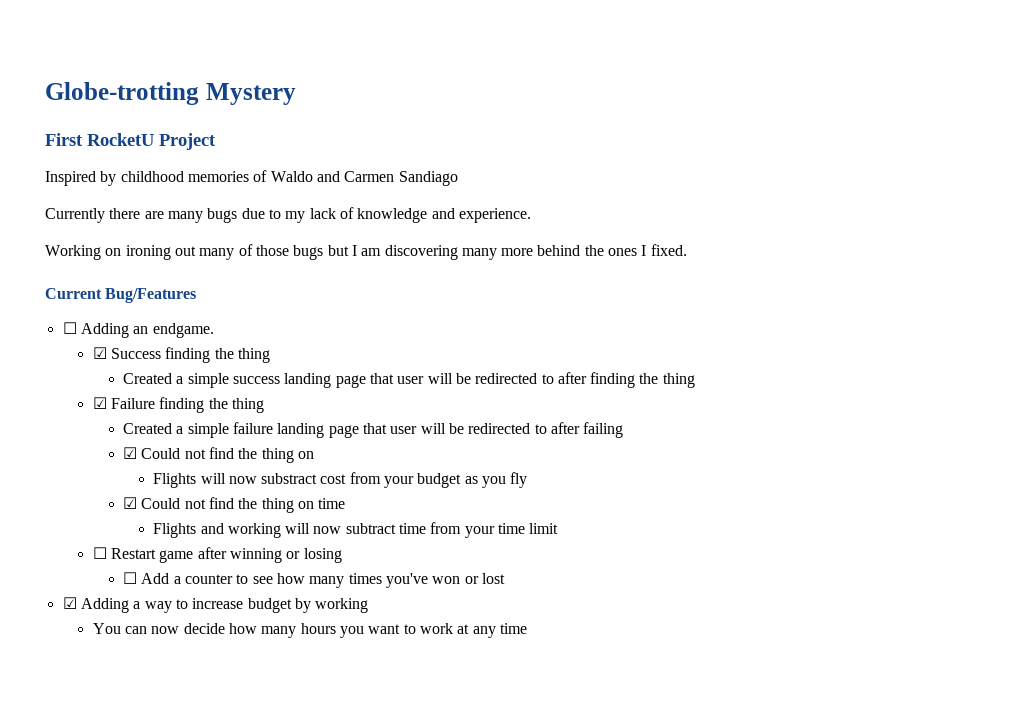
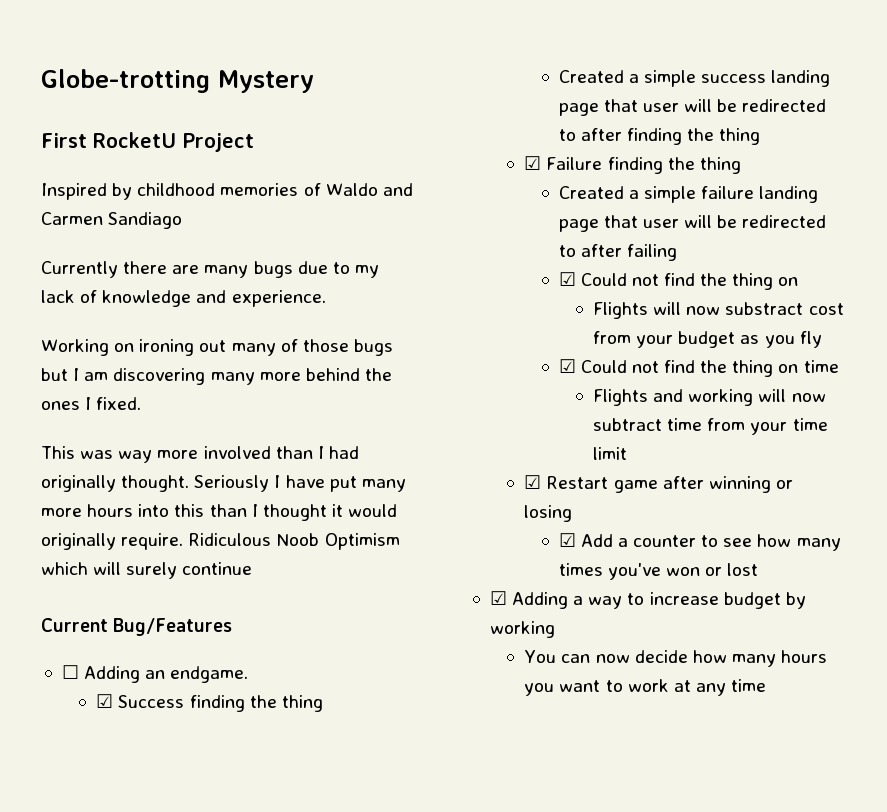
(687, 250) none -> [41,446,359,463] [41,475,406,492] [41,504,398,521] [41,533,400,550] [41,562,253,579] // This was way more involved than I had originally thought. Seriously I have put many more hours into this than I thought it would originally require. Ridiculous Noob Optimism which will surely continue
[92,547,107,559] ☐ -> [524,475,542,489] ☑
[123,572,138,584] ☐ -> [558,533,576,547] ☑

